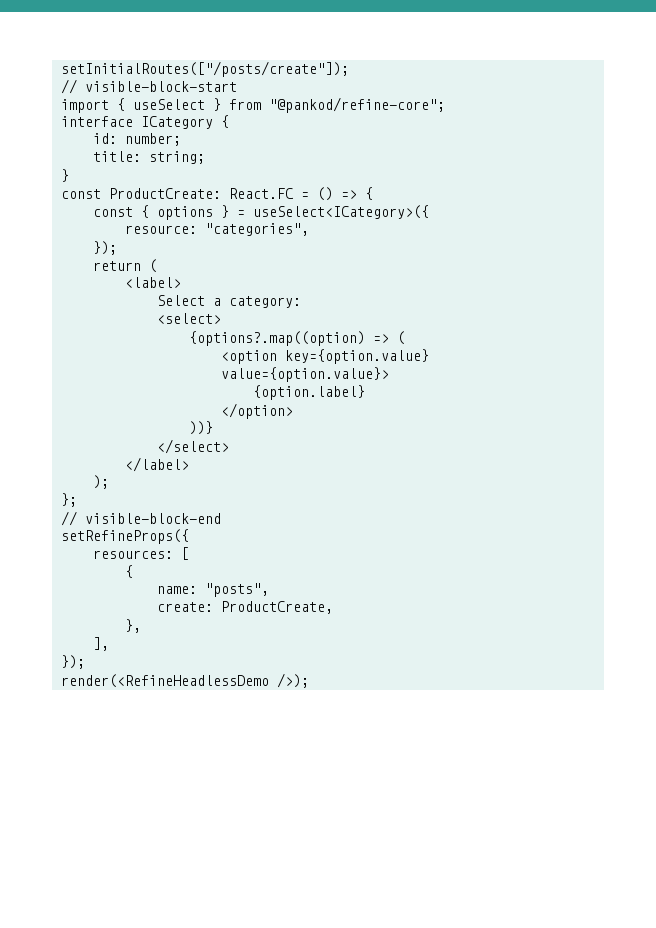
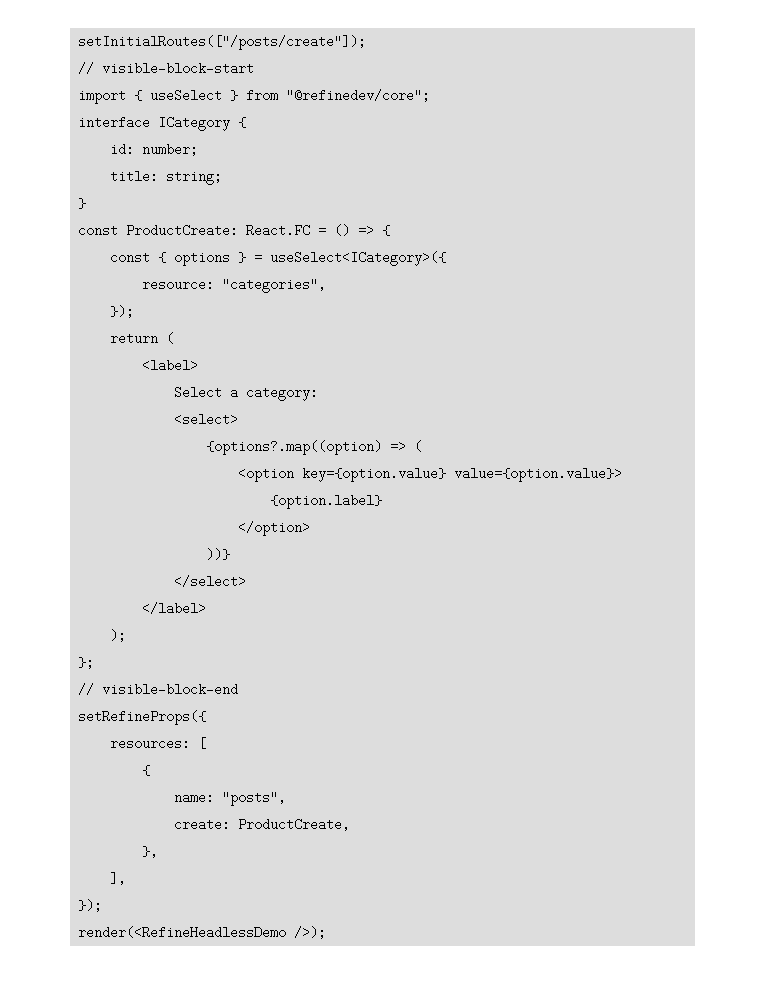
[268,97,445,113] "@pankod/refine-core"; -> [286,89,431,102] "@refinedev/core";

